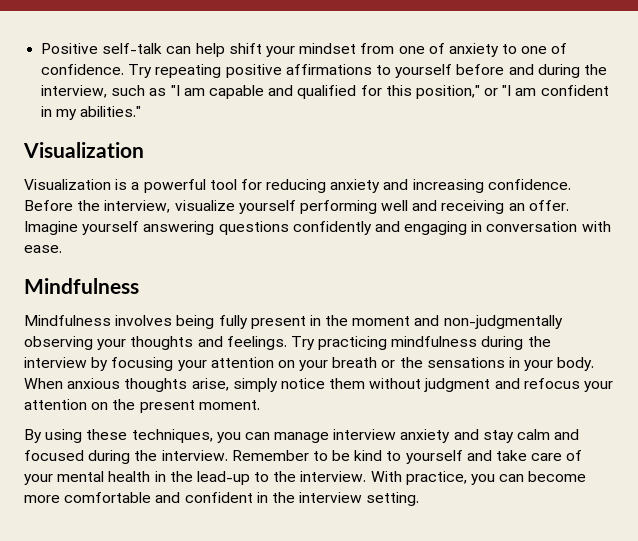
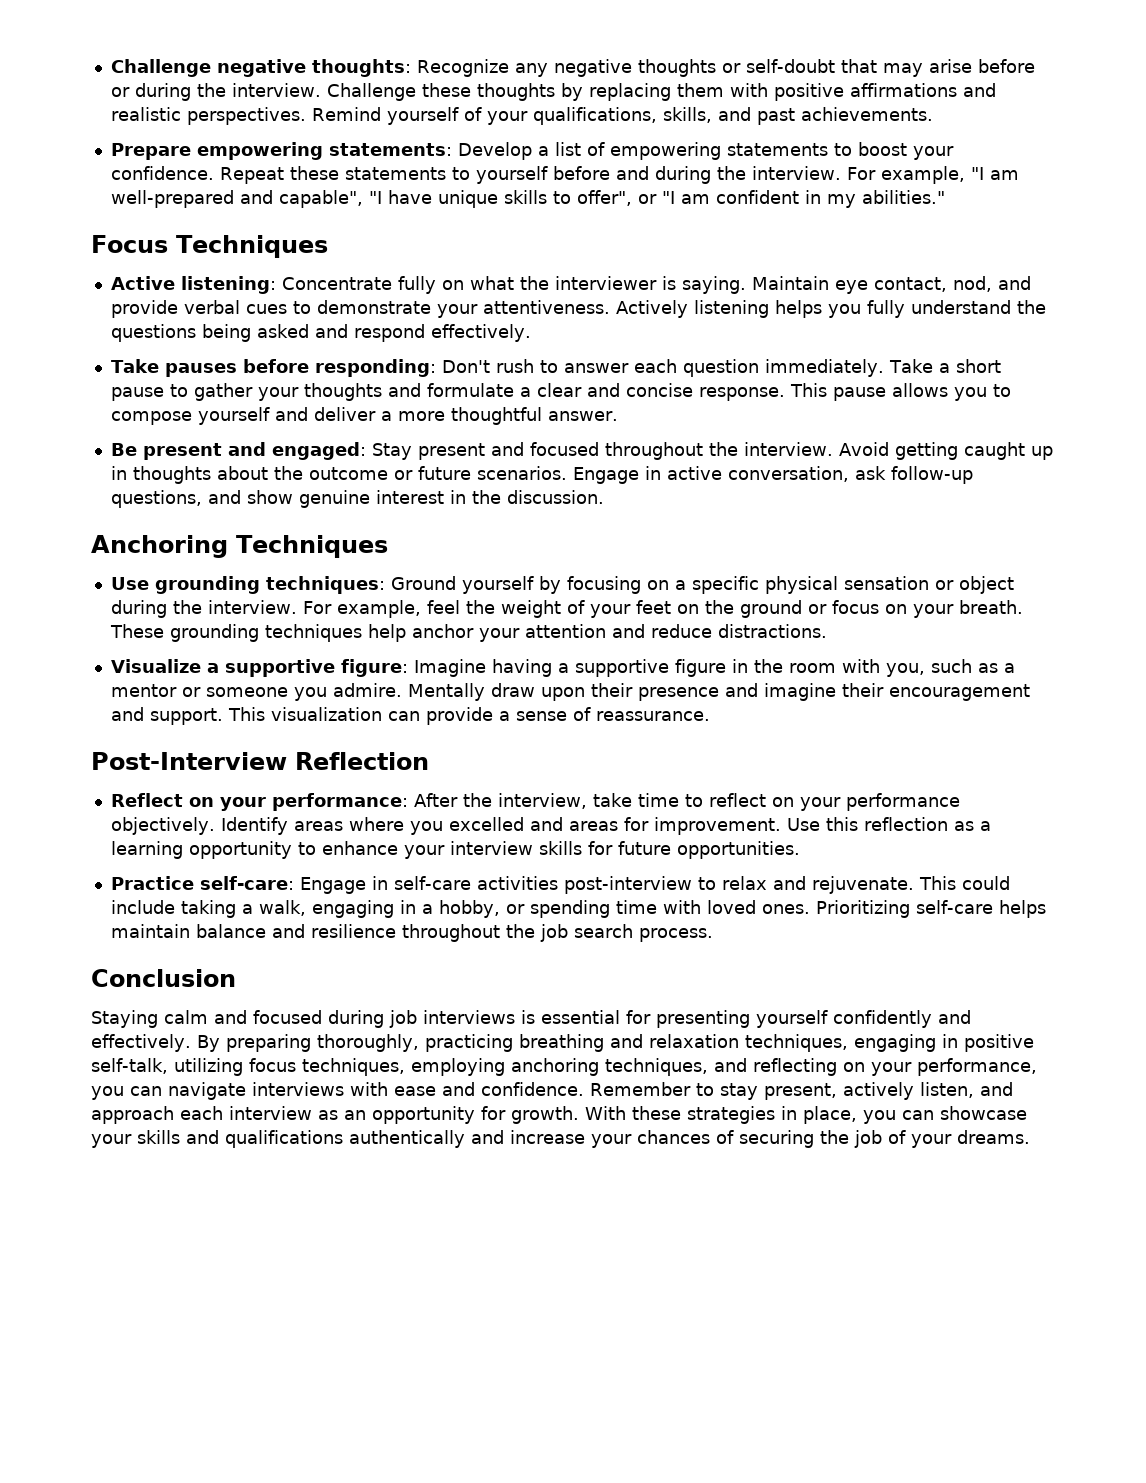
[41,43,568,57] [41,64,372,78] Positive self-talk can help shift your mindset from one of anxiety to one of confidence. Try repeating positive affirmations -> [110,59,1035,77] [110,83,996,101] [110,107,933,125] [110,142,954,160] [110,166,446,184] Challenge negative thoughts: Recognize any negative thoughts or self-doubt that may arise before or during the interview. Challenge these thoughts by replacing them with positive affirmations and realistic perspectives. Remind yourself of your qualifications, skills, and past achievements. // Prepare empowering statements: Develop a list of empowering statements to boost your confidence. Repeat these statements
[41,85,480,99] interview, such as "I am capable and qualified for this position," -> [751,166,1019,184] [110,190,632,208] interview. For example, "I am well-prepared and capable", "I have unique skills to offer",
[23,142,144,158] [24,179,571,193] [24,200,569,214] [24,221,611,235] [24,245,62,253] [24,278,139,294] [24,315,563,329] [24,336,551,350] [24,357,595,371] [24,378,614,392] [24,399,260,413] [24,429,580,443] [24,450,583,464] [24,471,587,485] [24,492,420,506] Visualization // Visualization is a powerful tool for reducing anxiety and increasing confidence. Before the interview, visualize yourself performing well and receiving an offer. Imagine yourself answering questions confidently and engaging in conversation with ease. // Mindfulness // Mindfulness involves being fully present in the moment and non-judgmentally observing your thoughts and feelings. Try practicing mindfulness during the interview by focusing your attention on your breath or the sensations in your body. When anxious thoughts arise, simply notice them without judgment and refocus your attention on the present moment. // By using these techniques, you can manage interview anxiety and stay calm and focused during the interview. Remember to be kind to yourself and take care of your mental health in the lead-up to the interview. With practice, you can become more comfortable and confident in the interview setting. -> [91,235,328,258] [110,276,1031,294] [110,300,1046,318] [110,324,531,342] [110,359,1001,377] [110,383,1011,401] [110,407,618,425] [110,442,1053,460] [110,466,973,484] [110,490,604,508] [91,535,388,558] [110,576,1014,594] [110,600,1023,618] [109,624,827,642] [110,659,1015,677] [110,683,1030,701] [110,707,710,725] [91,752,429,770] [110,793,960,811] [110,817,991,835] [110,841,800,859] [110,876,1010,894] [110,900,1046,918] [110,924,713,942] [91,969,236,987] [91,1010,971,1028] [91,1034,1034,1052] [91,1058,1037,1076] [91,1082,1013,1100] [91,1106,1027,1124] [91,1130,1030,1148] Focus Techniques // Active listening: Concentrate fully on what the interviewer is saying. Maintain eye contact, nod, and provide verbal cues to demonstrate your attentiveness. Actively listening helps you fully understand the questions being asked and respond effectively. // Take pauses before responding: Don't rush to answer each question immediately. Take a short pause to gather your thoughts and formulate a clear and concise response. This pause allows you to compose yourself and deliver a more thoughtful answer. // Be present and engaged: Stay present and focused throughout the interview. Avoid getting caught up in thoughts about the outcome or future scenarios. Engage in active conversation, ask follow-up questions, and show genuine interest in the discussion. // Anchoring Techniques // Use grounding techniques: Ground yourself by focusing on a specific physical sensation or object during the interview. For example, feel the weight of your feet on the ground or focus on your breath. These grounding techniques help anchor your attention and reduce distractions. // Visualize a supportive figure: Imagine having a supportive figure in the room with you, such as a mentor or someone you admire. Mentally draw upon their presence and imagine their encouragement and support. This visualization can provide a sense of reassurance. // Post-Interview Reflection // Reflect on your performance: After the interview, take time to reflect on your performance objectively. Identify areas where you excelled and areas for improvement. Use this reflection as a learning opportunity to enhance your interview skills for future opportunities. // Practice self-care: Engage in self-care activities post-interview to relax and rejuvenate. This could include taking a walk, engaging in a hobby, or spending time with loved ones. Prioritizing self-care helps maintain balance and resilience throughout the job search process. // Conclusion // Staying calm and focused during job interviews is essential for presenting yourself confidently and effectively. By preparing thoroughly, practicing breathing and relaxation techniques, engaging in positive self-talk, utilizing focus techniques, employing anchoring techniques, and reflecting on your performance, you can navigate interviews with ease and confidence. Remember to stay present, actively listen, and approach each interview as an opportunity for growth. With these strategies in place, you can showcase your skills and qualifications authentically and increase your chances of securing the job of your dreams.

